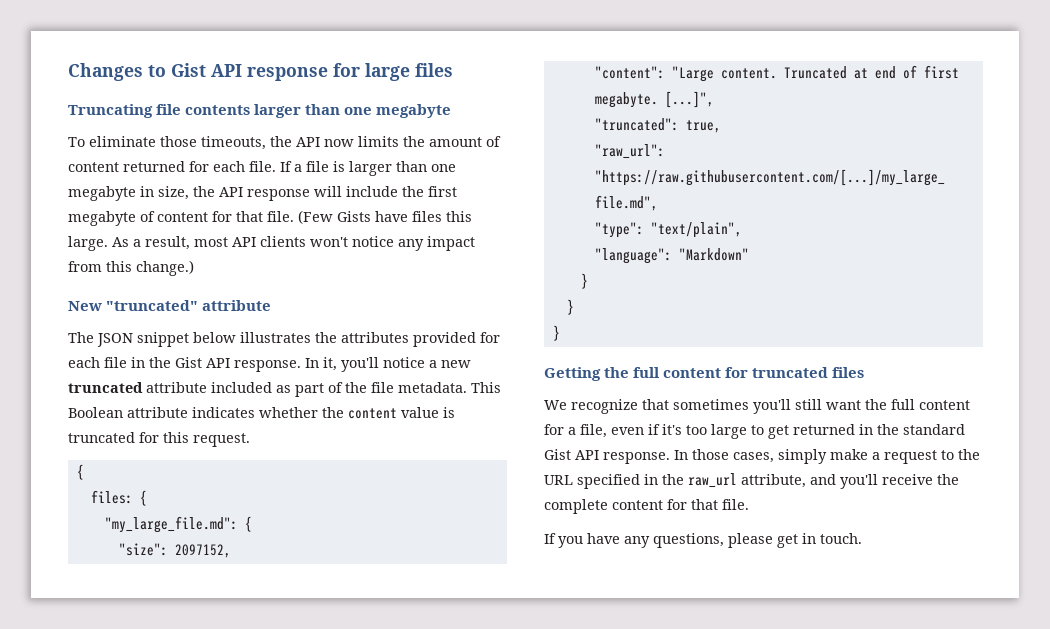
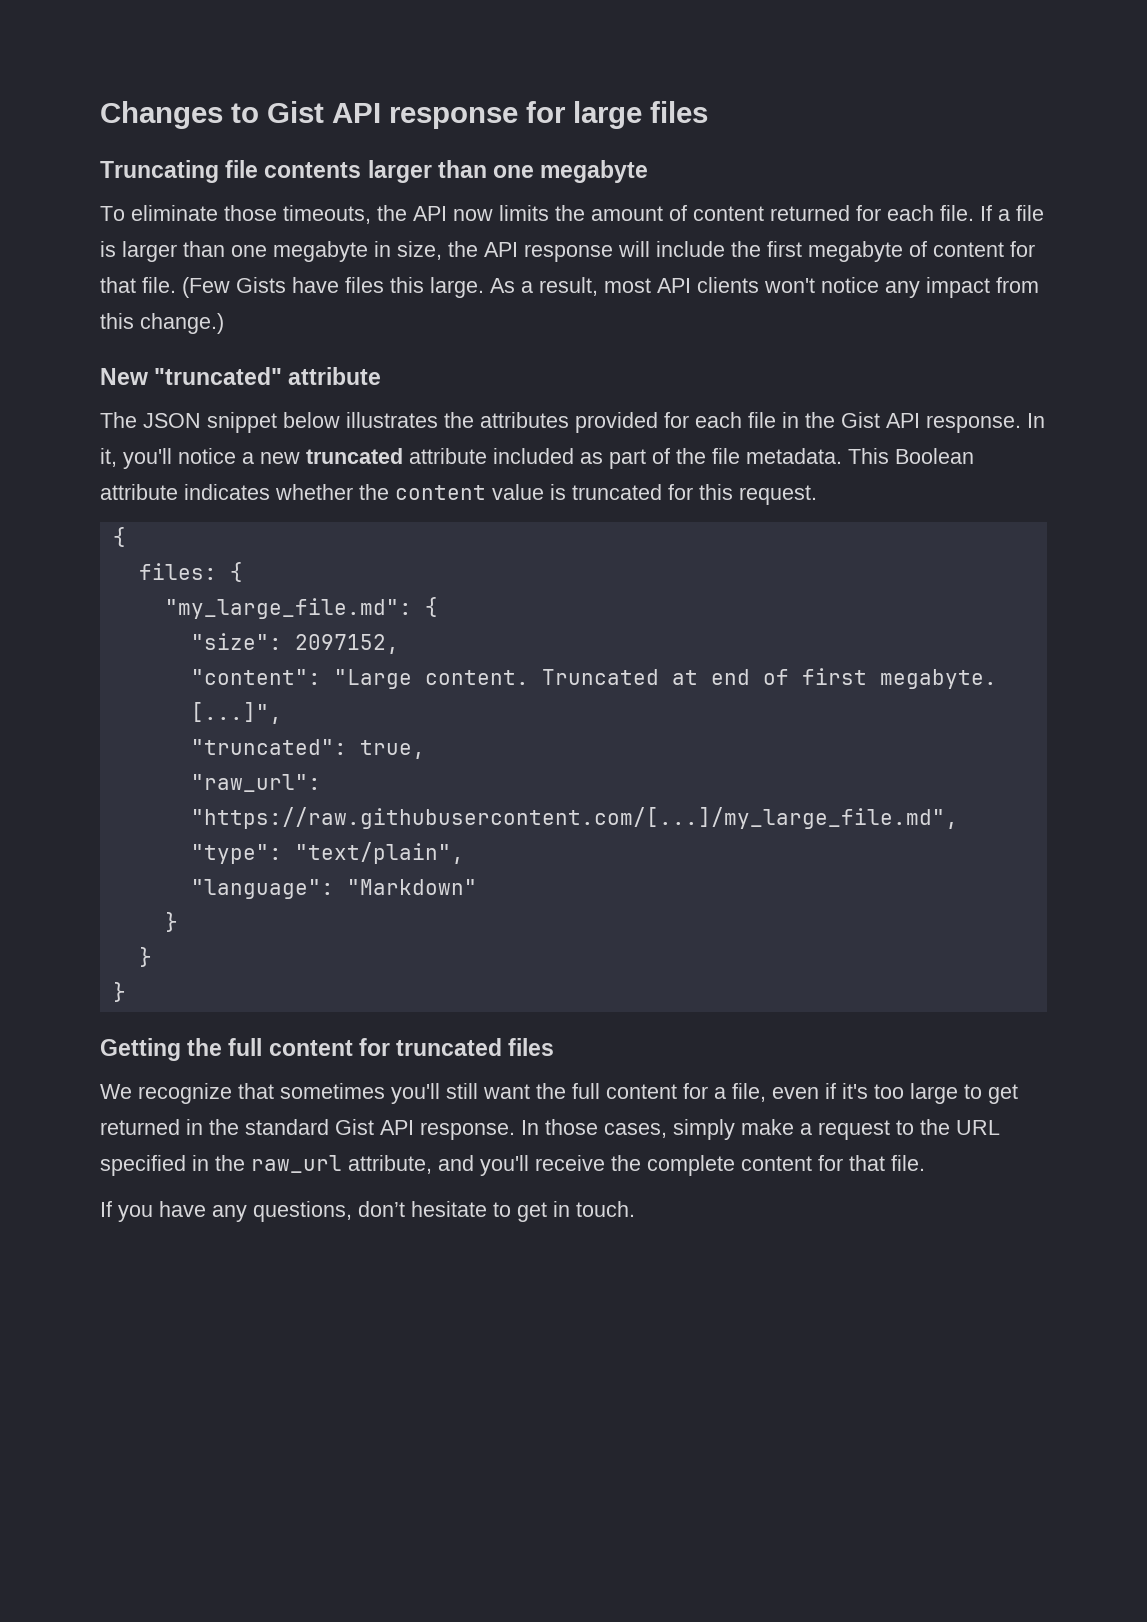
[728,533,773,548] please -> [358,1201,511,1217] don’t hesitate to

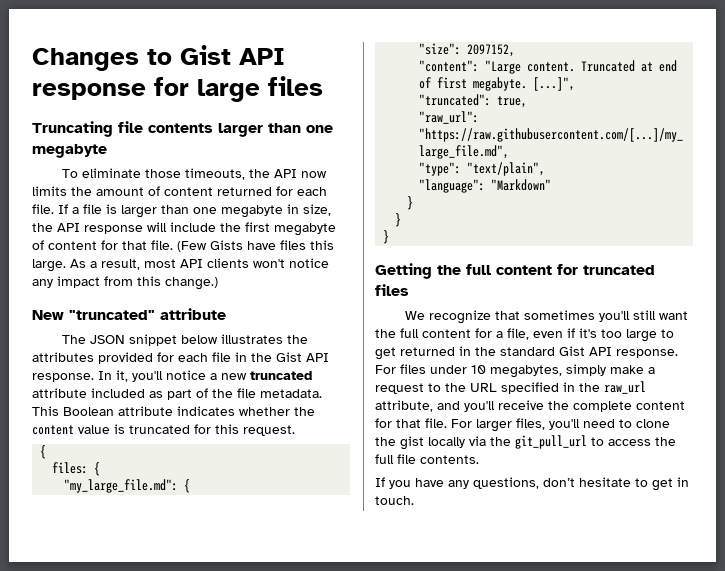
[521,1119,667,1138] In those cases, -> [375,364,562,378] For files under 10 megabytes,
(925, 1163) none -> [451,418,670,432] [375,435,676,450] [375,454,479,464] For larger files, you'll need to clone the gist locally via the git_pull_url to access the full file contents.

